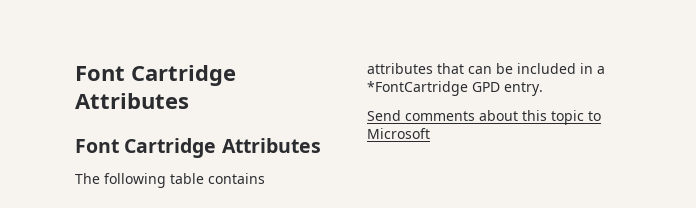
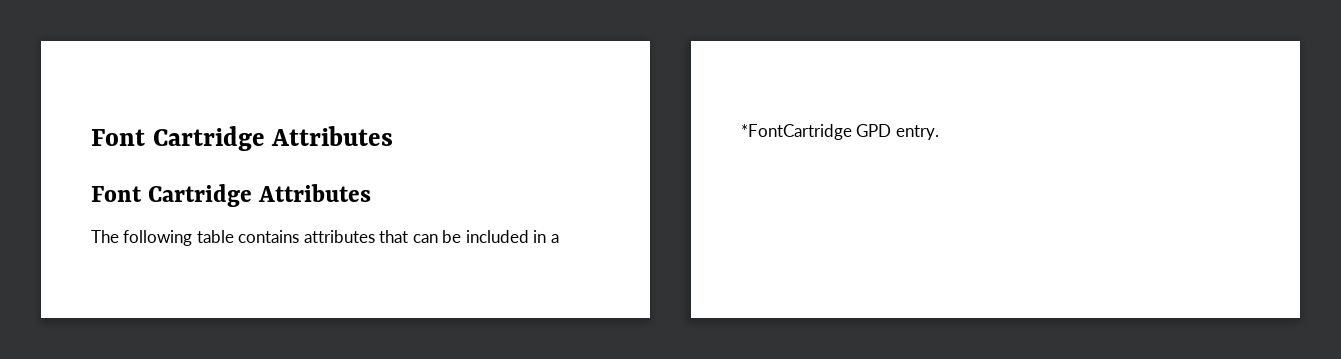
[367,110,601,125] [367,128,430,139] // Send comments about this topic to Microsoft -> (939, 132) none

